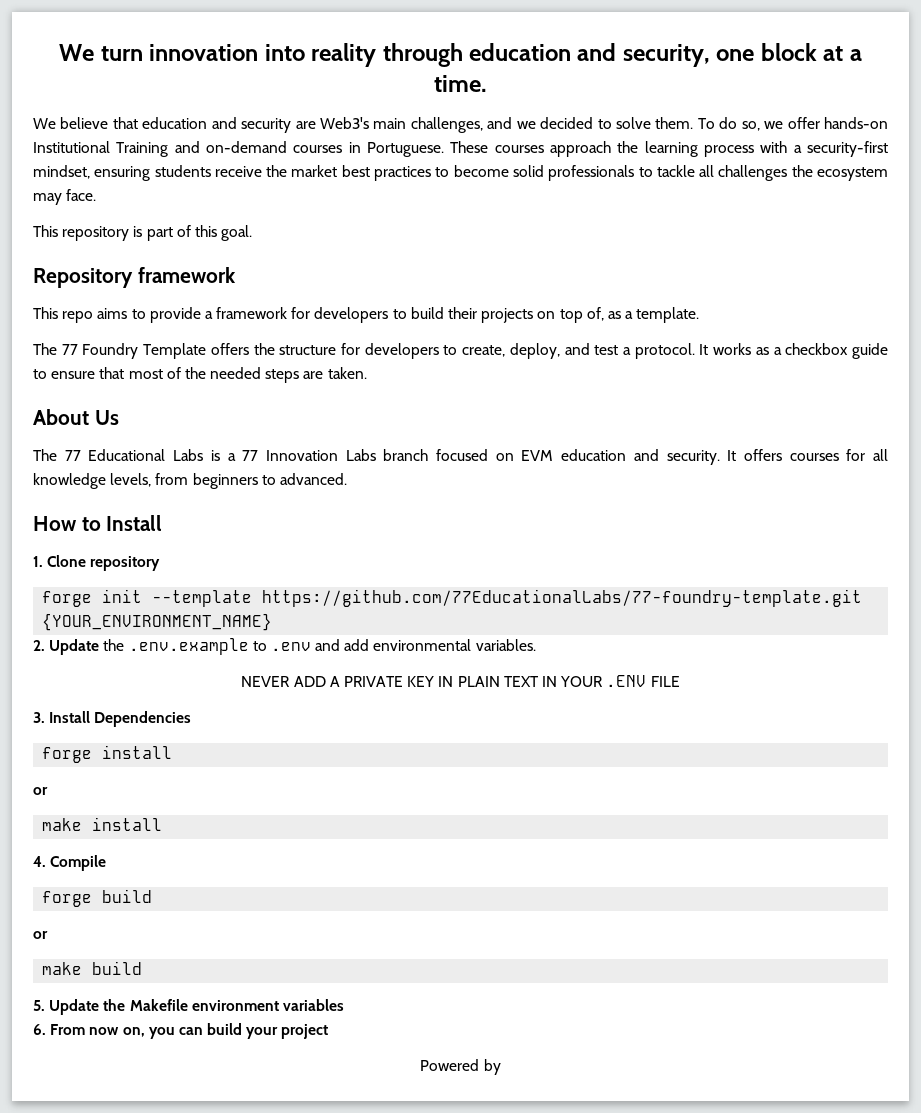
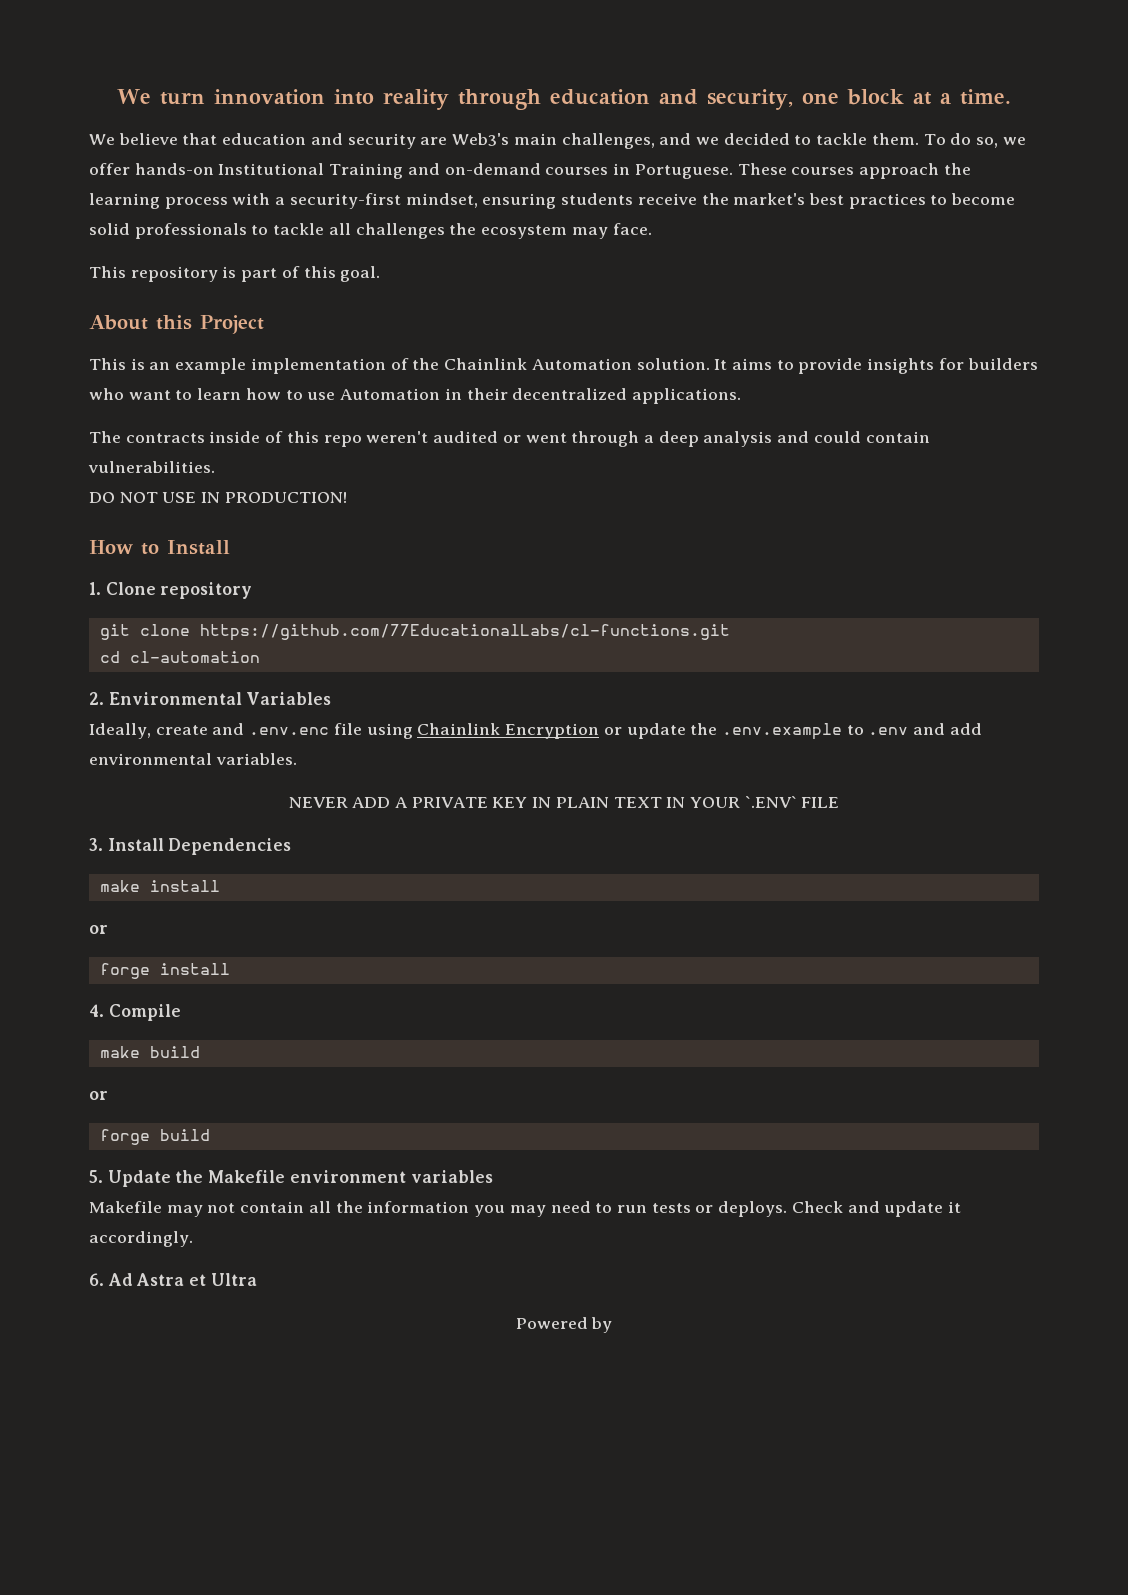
[616,117,652,129] solve -> [816,133,868,145] tackle
[291,165,338,177] market -> [733,193,806,205] market's
[33,267,236,288] [33,307,700,323] [33,343,888,359] [33,367,367,383] [33,409,119,425] [33,449,889,465] [33,473,347,489] Repository framework // This repo aims to provide a framework for developers to build their projects on top of, as a template. // The 77 Foundry Template offers the structure for developers to create, deploy, and test a protocol. It works as a checkbox guide to ensure that most of the needed steps are taken. // About Us // The 77 Educational Labs is a 77 Innovation Labs branch focused on EVM education and security. It offers courses for all knowledge levels, from beginners to advanced. -> [89,315,264,334] [89,358,1038,374] [89,388,741,404] [89,431,930,447] [88,461,215,473] [89,492,347,503] About this Project // This is an example implementation of the Chainlink Automation solution. It aims to provide insights for builders who want to learn how to use Automation in their decentralized applications. // The contracts inside of this repo weren't audited or went through a deep analysis and could contain vulnerabilities. // DO NOT USE IN PRODUCTION!
[42,589,863,607] [42,613,273,631] [33,639,100,655] forge init --template https://github.com/77EducationalLabs/77-foundry-template.git {YOUR_ENVIRONMENT_NAME} // 2. Update -> [99,624,730,641] [99,651,260,663] [89,692,332,705] [89,723,686,739] git clone https://github.com/77EducationalLabs/cl-functions.git // cd cl-automation // 2. Environmental Variables // Ideally, create and .env.enc file using Chainlink Encryption or update
[606,675,647,687] .ENV -> [744,796,797,808] `.ENV`
[42,747,93,763] forge -> [99,880,140,892] make
[42,818,83,831] make -> [99,963,150,979] forge
[42,891,93,907] forge -> [99,1046,140,1058] make
[42,962,83,975] make -> [99,1129,150,1145] forge
[33,1023,329,1039] 6. From now on, you can build your project -> [89,1201,962,1217] [89,1231,193,1247] [89,1273,257,1286] Makefile may not contain all the information you may need to run tests or deploys. Check and update it accordingly. // 6. Ad Astra et Ultra

